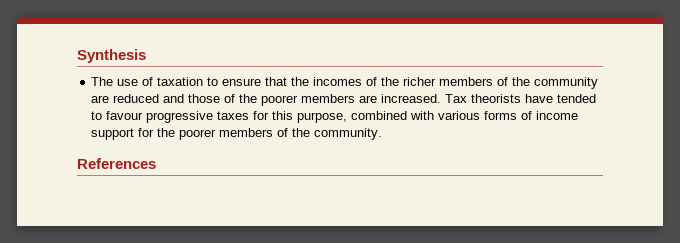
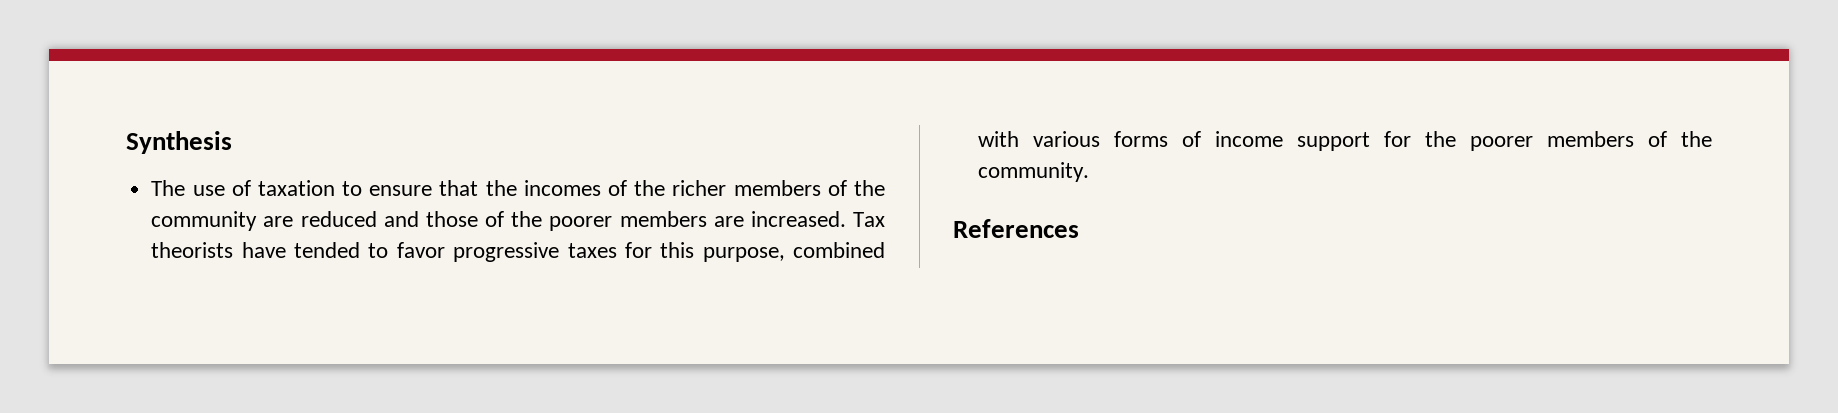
[106,111,144,120] favour -> [396,242,445,258] favor

